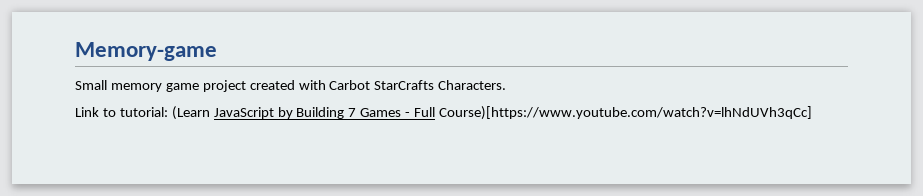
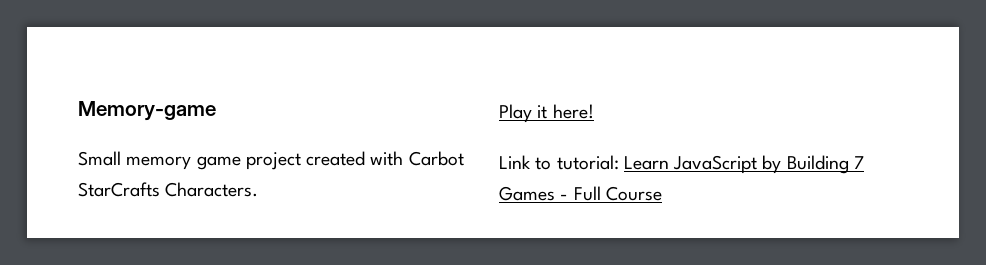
(507, 85) none -> [499,104,594,123] // Play it here!
[171,106,210,120] (Learn -> [623,156,669,170] Learn
[439,106,813,120] Course)[https://www.youtube.com/watch?v=lhNdUVh3qCc] -> [605,186,662,201] Course

